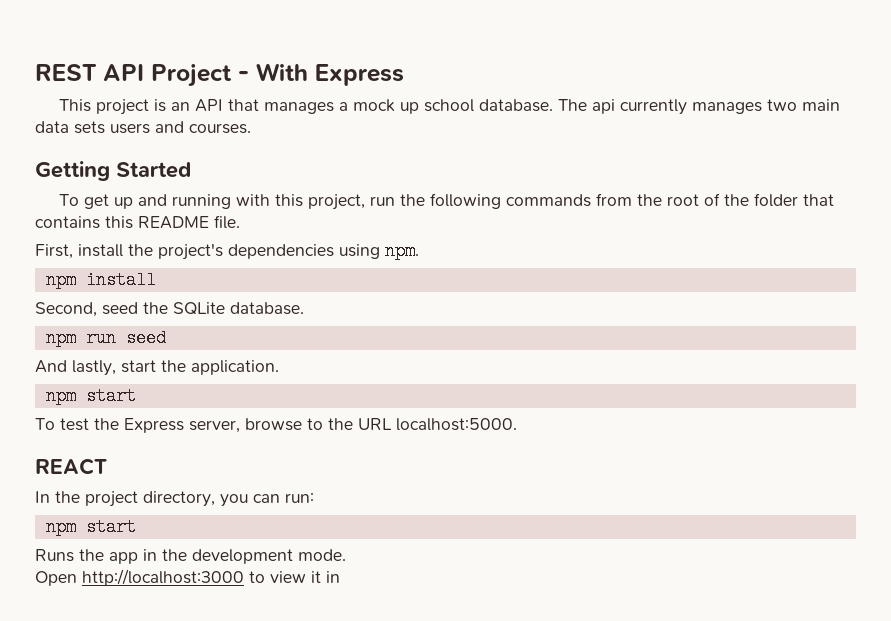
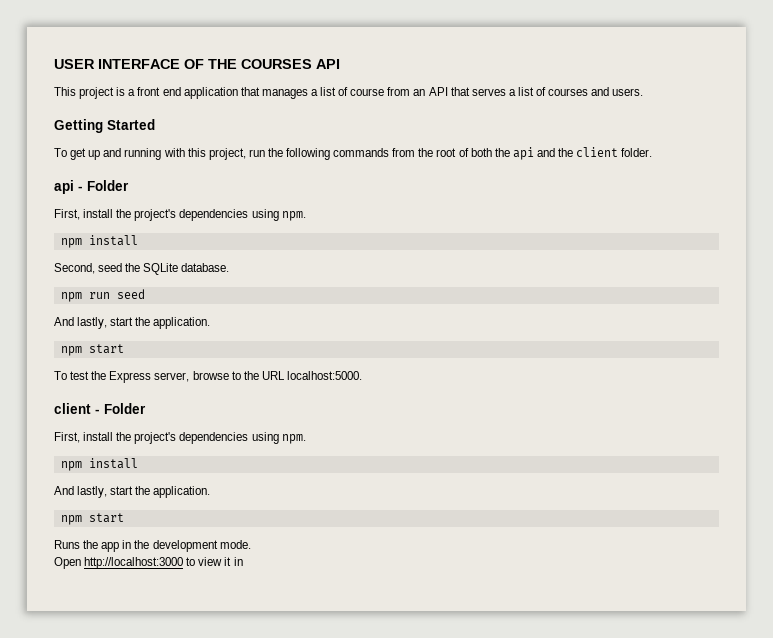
[35,63,404,87] [58,99,840,115] [35,121,251,134] REST API Project - With Express // This project is an API that manages a mock up school database. The api currently manages two main data sets users and courses. -> [54,59,340,69] [54,87,644,99] USER INTERFACE OF THE COURSES API // This project is a front end application that manages a list of course from an API that serves a list of courses and users.
[723,193,834,207] [35,215,240,229] the folder that contains this README file. -> [470,147,653,160] [54,180,129,194] both the api and the client folder. // api - Folder
[35,458,107,475] [35,491,314,507] REACT // In the project directory, you can run: -> [54,403,146,414] [54,432,306,444] [60,458,138,471] [54,486,211,498] client - Folder // First, install the project's dependencies using npm. // npm install // And lastly, start the application.

